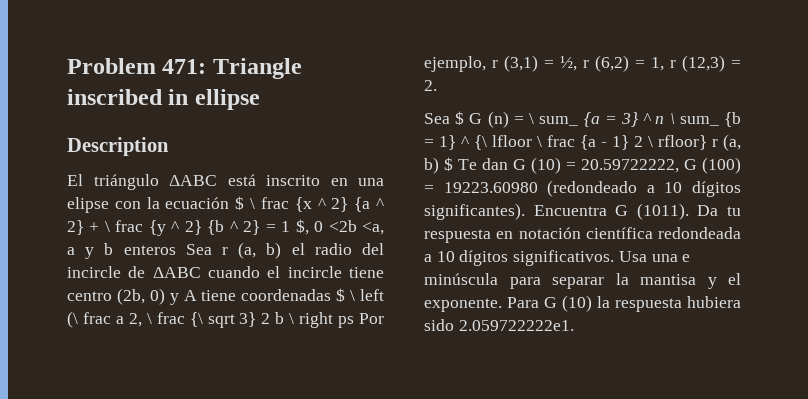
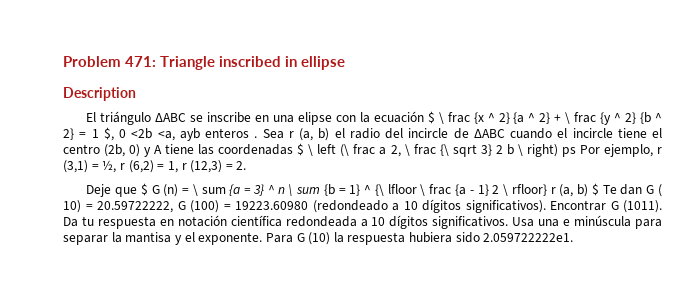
[227,174,320,186] está inscrito -> [190,112,252,123] se inscribe
[67,243,176,259] a y b enteros -> [179,128,258,141] ayb enteros .
(384, 272) none -> [652,128,662,138] el
(237, 295) none -> [198,144,215,155] las
[299,312,334,328] right -> [526,144,558,157] right)
[424,113,450,124] Sea -> [86,184,138,197] Deje que
[539,116,579,126] sum_ -> [201,187,226,194] sum
[679,116,719,126] sum_ -> [296,187,321,194] sum
[531,157,561,174] (10) -> [658,184,663,197] [63,200,81,213] ( 10)
[424,203,607,220] significantes). Encuentra -> [465,200,606,213] significativos). Encontrar

